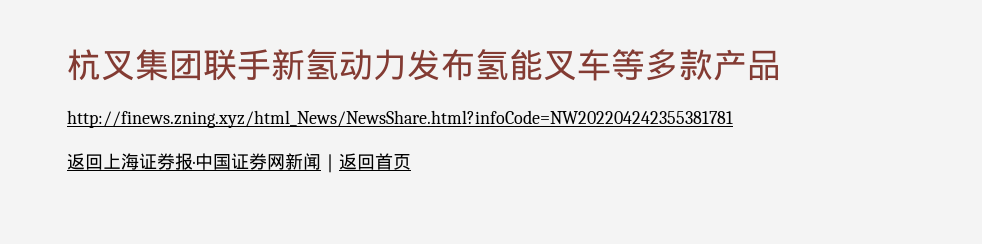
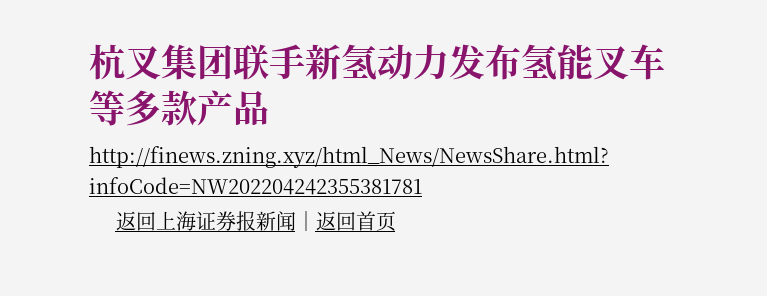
[193,153,285,170] ·中国证券网 -> (256, 221) none

